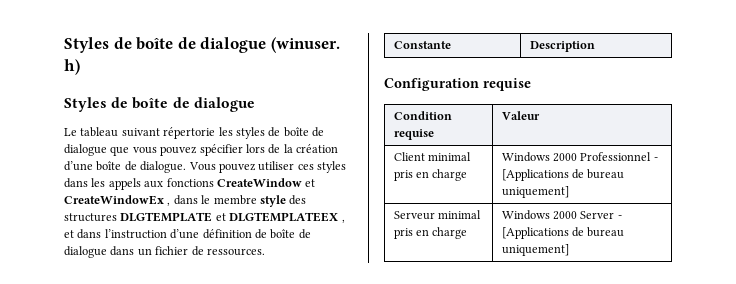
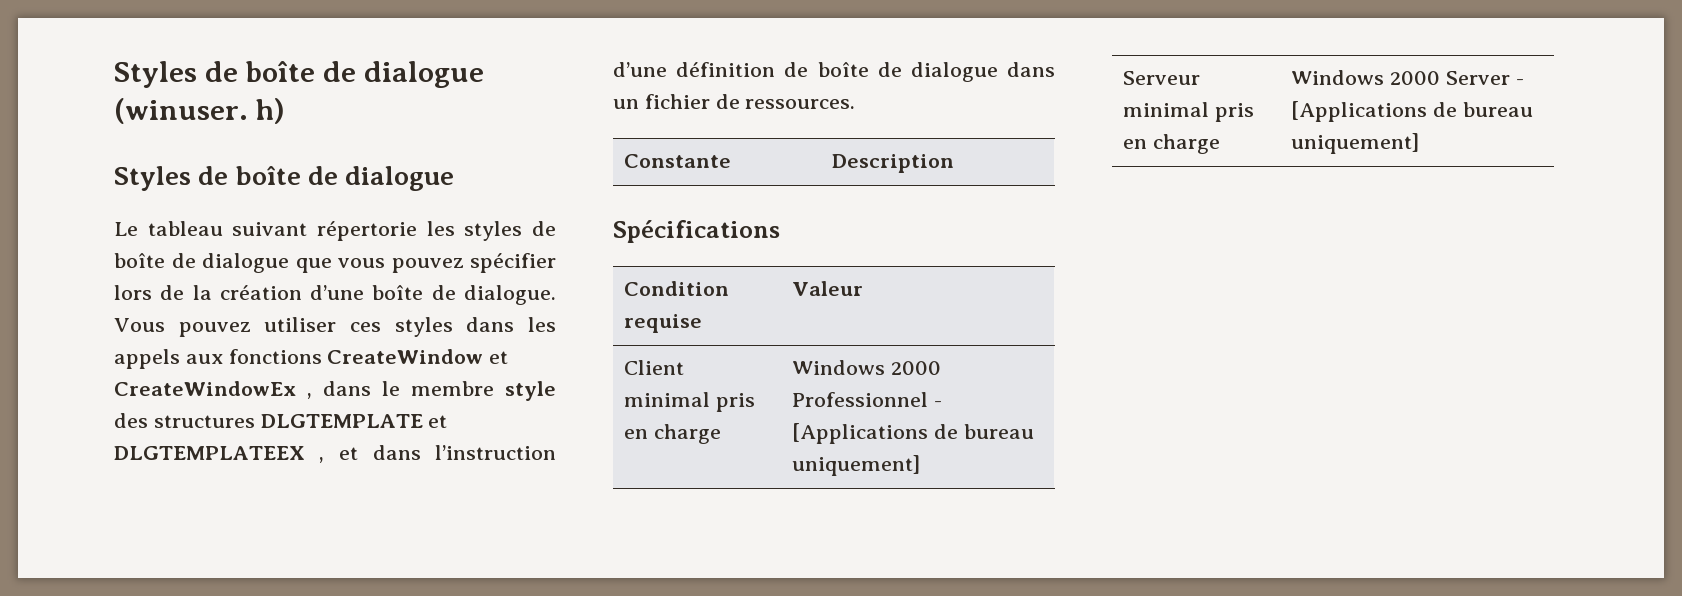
[384,78,531,91] Configuration requise -> [613,220,780,243] Spécifications

